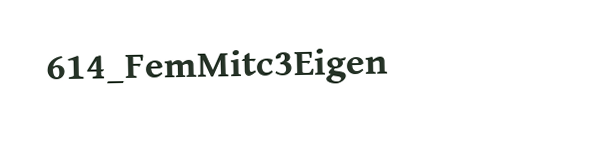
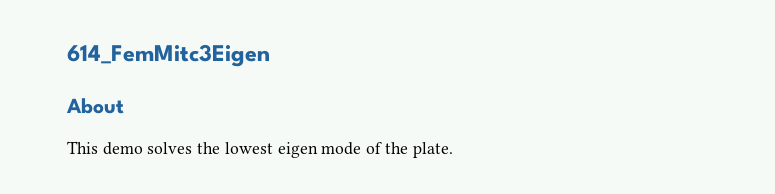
(389, 68) none -> [66,98,124,114] [67,141,453,158] // About // This demo solves the lowest eigen mode of the plate.

